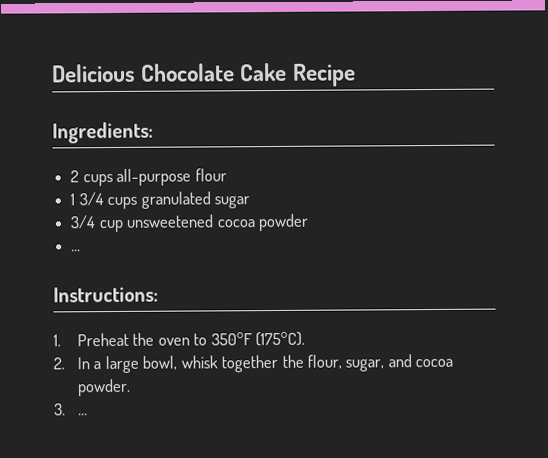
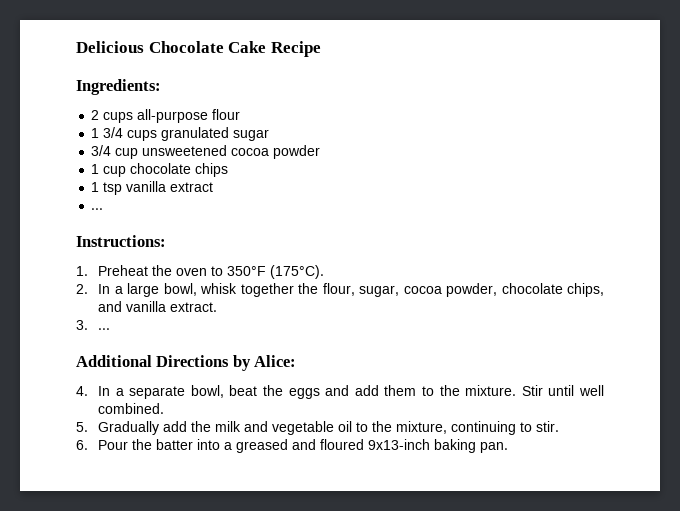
(309, 222) none -> [91,163,229,177] [91,181,214,195] // 1 cup chocolate chips // 1 tsp vanilla extract
[387,354,454,368] [76,378,131,397] [54,403,88,416] and cocoa powder. // 3. ... -> [403,283,604,297] [98,301,218,312] [76,320,111,330] [76,355,297,371] [76,385,605,399] [98,403,165,414] [76,421,560,435] [76,439,509,453] cocoa powder, chocolate chips, and vanilla extract. // 3. ... // Additional Directions by Alice: // 4. In a separate bowl, beat the eggs and add them to the mixture. Stir until well combined. // 5. Gradually add the milk and vegetable oil to the mixture, continuing to stir. // 6. Pour the batter into a greased and floured 9x13-inch baking pan.

